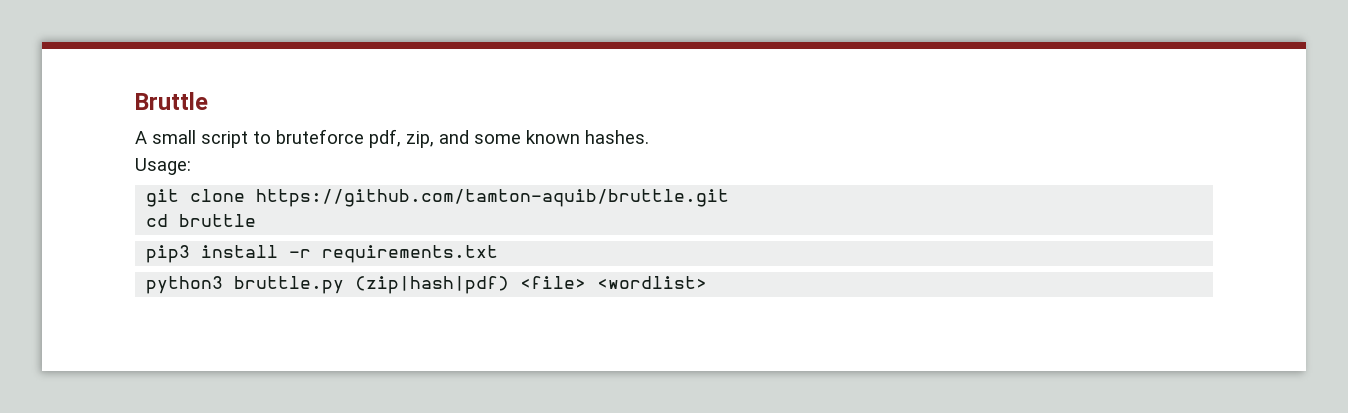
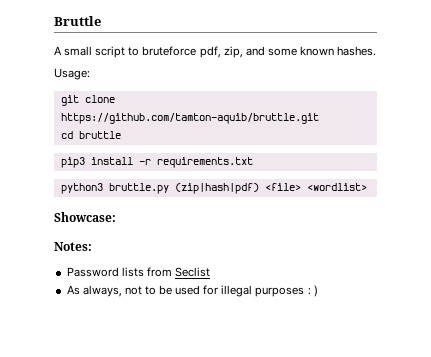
(708, 282) none -> [54,212,116,222] [54,242,92,251] [66,267,210,277] [66,285,318,297] // Showcase: // Notes: // Password lists from Seclist // As always, not to be used for illegal purposes : )

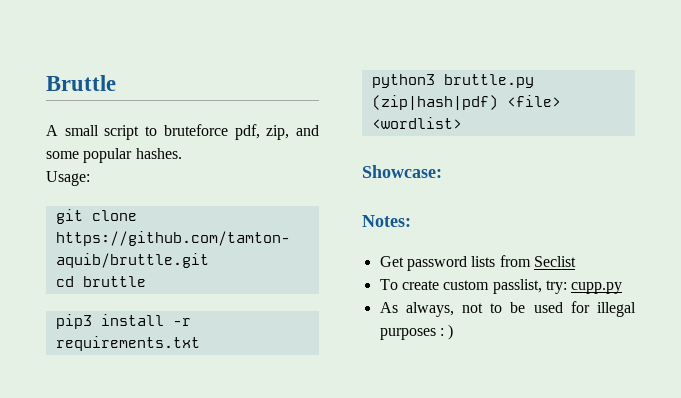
[299,46,334,56] known -> [83,148,133,163] popular
[66,267,119,277] Password -> [379,256,467,271] Get password
(210, 272) none -> [379,279,623,294] // To create custom passlist, try: cupp.py

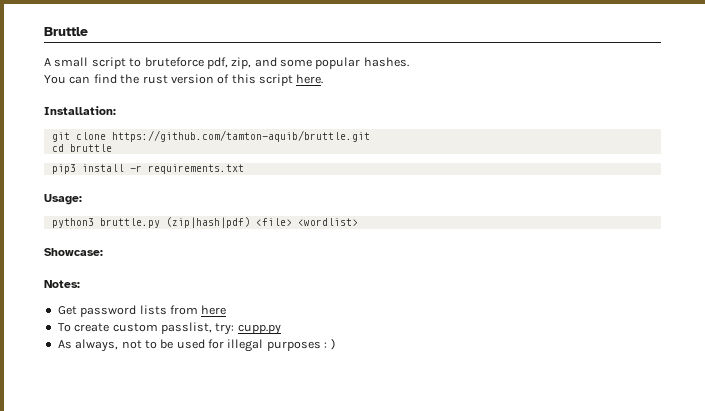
[46,171,90,186] Usage: -> [44,74,324,86] [44,106,116,115] You can find the rust version of this script here. // Installation:
(200, 343) none -> [44,194,82,205] // Usage:
[533,256,576,267] Seclist -> [201,305,227,315] here

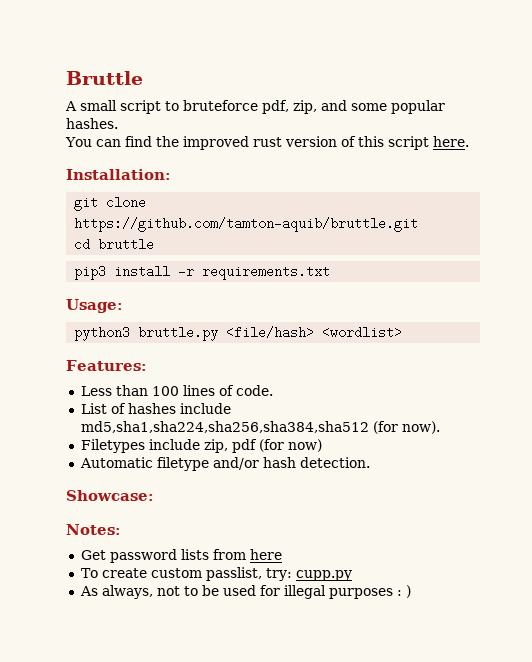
(140, 79) none -> [182,136,249,150] improved
[165,217,292,228] (zip|hash|pdf) <file> -> [226,326,315,339] <file/hash>
(358, 222) none -> [66,360,147,371] [80,385,273,396] [80,403,231,414] [80,421,440,434] [80,439,322,453] [79,457,370,471] // Features: // Less than 100 lines of code. // List of hashes include md5,sha1,sha224,sha256,sha384,sha512 (for now). // Filetypes include zip, pdf (for now) // Automatic filetype and/or hash detection.

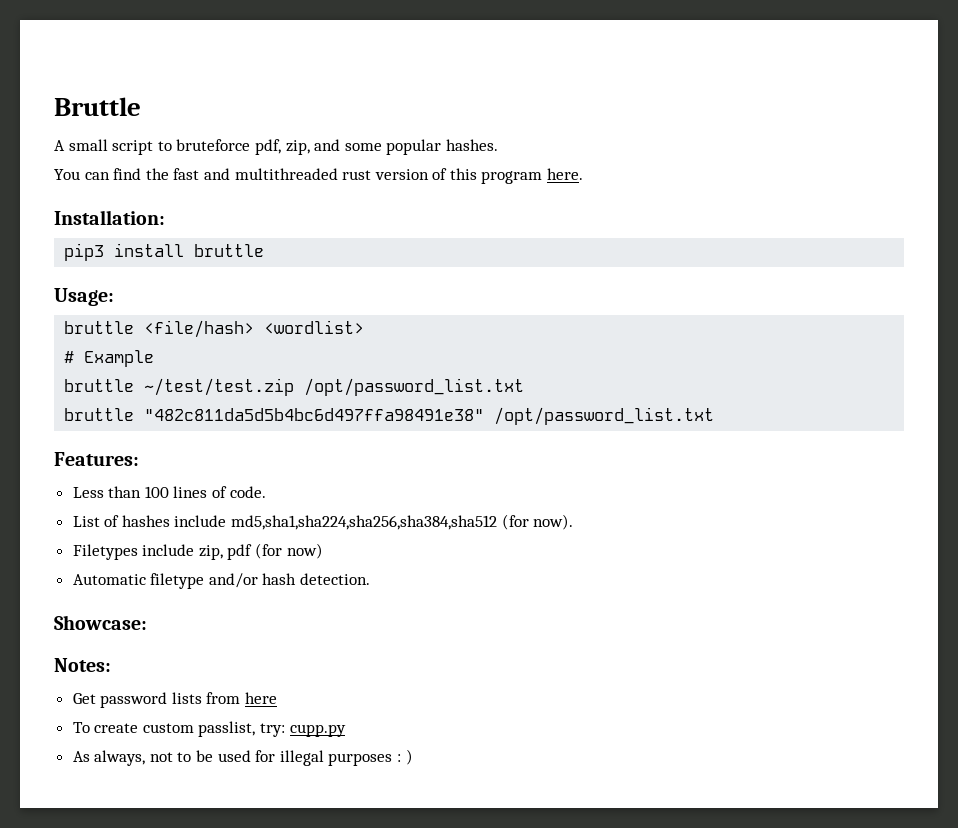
[182,136,249,150] improved -> [173,168,338,180] fast and multithreaded
[387,136,429,150] script -> [481,171,543,184] program
[74,196,147,211] [74,217,419,232] [74,238,155,251] // git clone https://github.com/tamton-aquib/bruttle.git // cd bruttle -> (165, 217) none
[178,265,331,280] -r requirements.txt -> [194,244,265,257] bruttle
[74,326,219,341] python3 bruttle.py -> [64,321,135,334] bruttle
(403, 332) none -> [64,350,155,367] [64,378,525,396] [64,407,715,425] // # Example // bruttle ~/test/test.zip /opt/password_list.txt // bruttle "482c811da5d5b4bc6d497ffa98491e38" /opt/password_list.txt

